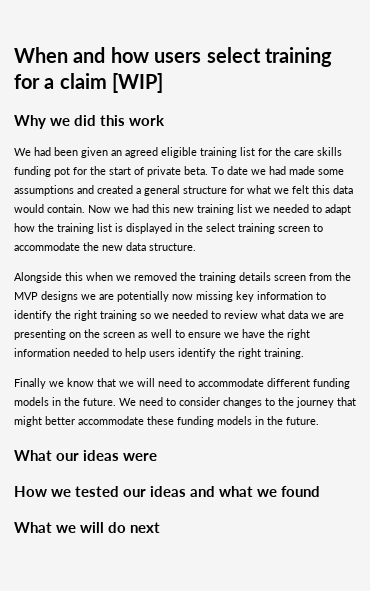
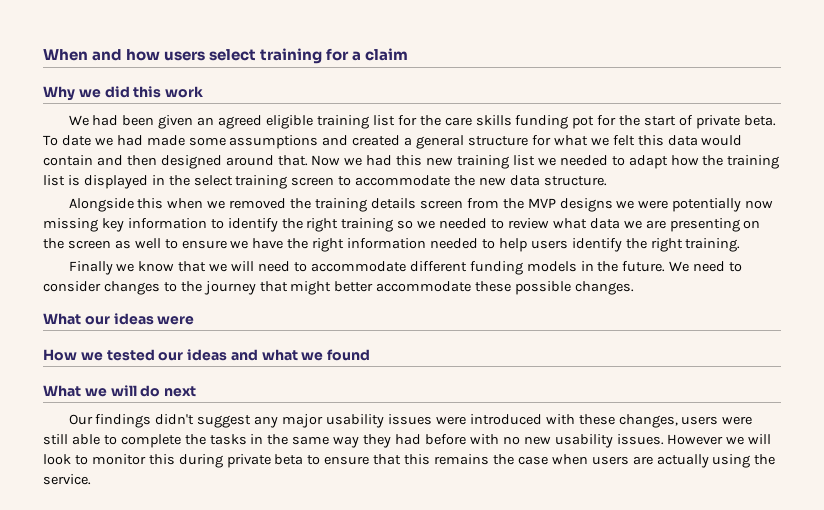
[112,73,164,93] [WIP] -> (409, 54) none
[47,204,85,213] contain. -> [43,155,308,169] contain and then designed around that.
[99,294,114,300] are -> [638,200,669,209] were
[177,416,319,427] funding models in the future. -> [515,281,635,295] possible changes.
(161, 527) none -> [68,414,753,428] [43,434,772,448] [43,454,776,468] [43,474,91,485] // Our findings didn't suggest any major usability issues were introduced with these changes, users were still able to complete the tasks in the same way they had before with no new usability issues. However we will look to monitor this during private beta to ensure that this remains the case when users are actually using the service.

